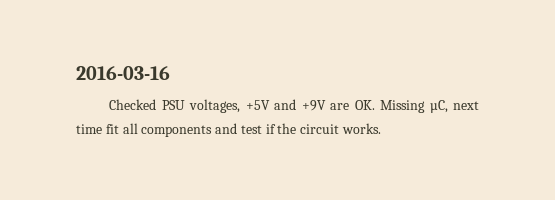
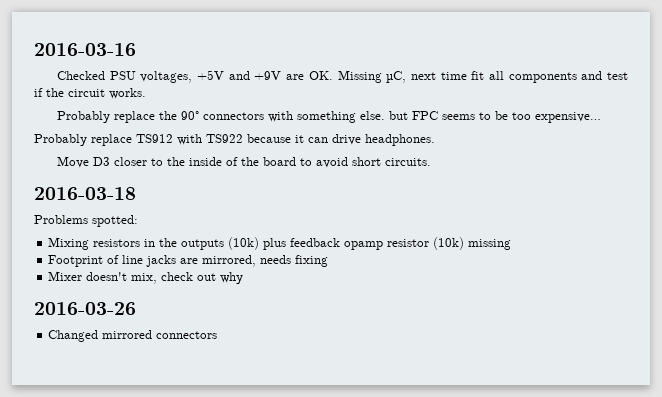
(382, 128) none -> [57,111,602,123] [34,134,435,146] [57,156,432,168] [34,187,136,200] [34,215,138,227] [48,237,512,250] [48,255,329,267] [48,271,244,284] [34,302,136,315] [48,330,218,342] // Probably replace the 90° connectors with something else. but FPC seems to be too expensive… // Probably replace TS912 with TS922 because it can drive headphones. // Move D3 closer to the inside of the board to avoid short circuits. // 2016-03-18 // Problems spotted: // Mixing resistors in the outputs (10k) plus feedback opamp resistor (10k) missing // Footprint of line jacks are mirrored, needs fixing // Mixer doesn't mix, check out why // 2016-03-26 // Changed mirrored connectors

